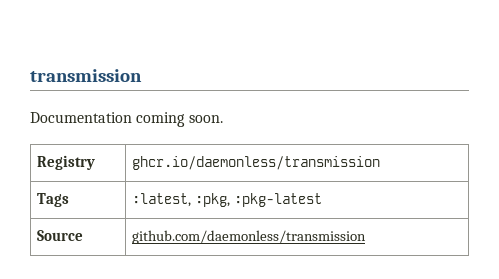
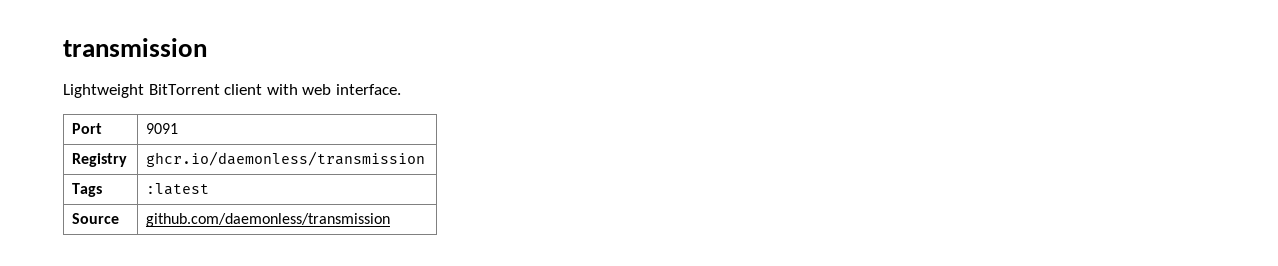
[30,112,223,127] Documentation coming soon. -> [63,84,401,98] [72,123,103,134] [146,123,179,134] Lightweight BitTorrent client with web interface. // Port | 9091
[132,193,323,207] :latest, :pkg, :pkg-latest -> [146,183,210,195] :latest

